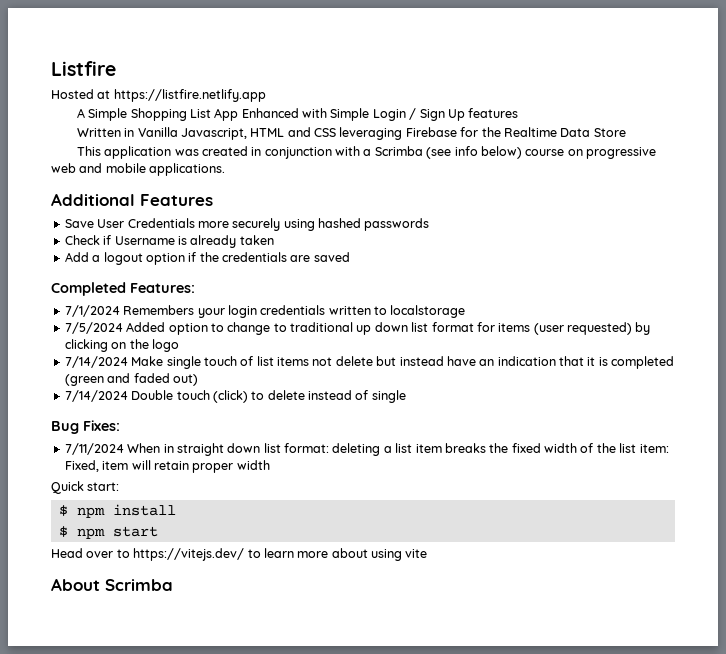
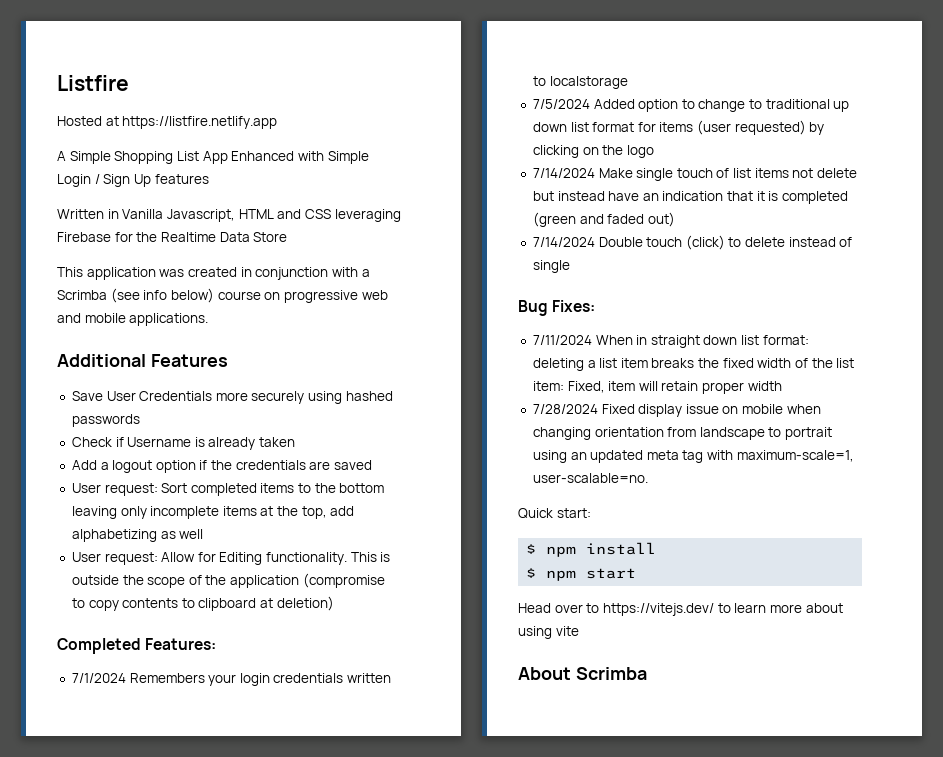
(350, 257) none -> [71,483,385,496] [71,506,355,519] [71,529,204,542] [71,552,391,565] [71,573,385,588] [71,596,334,611] // User request: Sort completed items to the bottom leaving only incomplete items at the top, add alphabetizing as well // User request: Allow for Editing functionality. This is outside the scope of the application (compromise to copy contents to clipboard at deletion)
(270, 465) none -> [532,404,821,417] [532,427,833,440] [532,450,854,463] [532,473,648,483] // 7/28/2024 Fixed display issue on mobile when changing orientation from landscape to portrait using an updated meta tag with maximum-scale=1, user-scalable=no.

